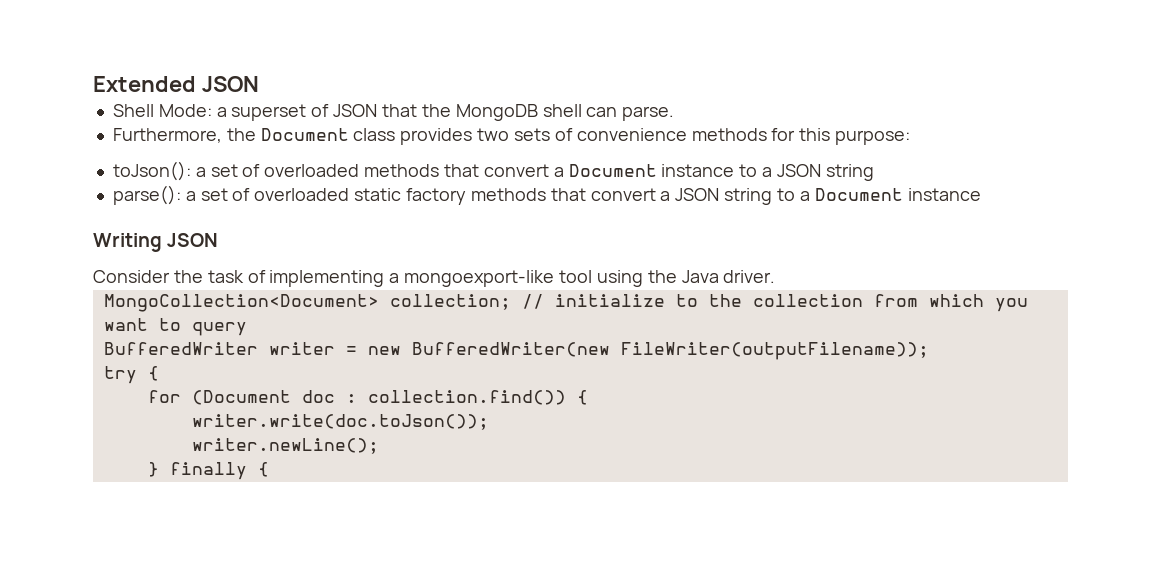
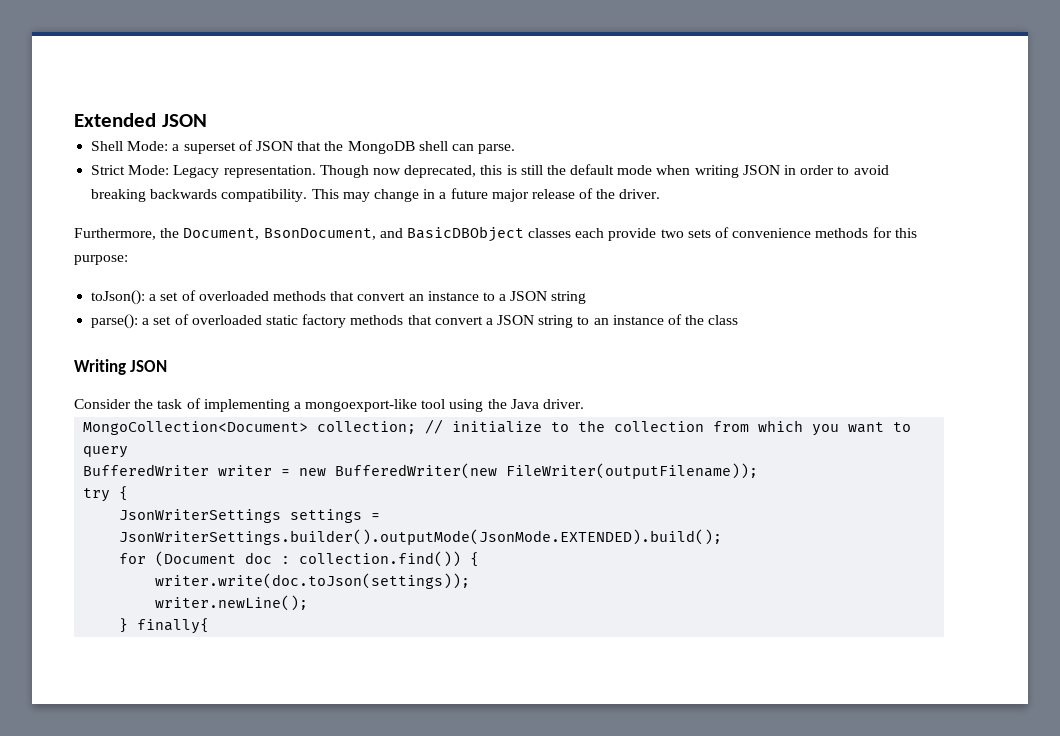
[112,128,473,145] Furthermore, the Document class provides -> [91,164,889,178] [91,188,661,202] [74,226,657,242] Strict Mode: Legacy representation. Though now deprecated, this is still the default mode when writing JSON in order to avoid breaking backwards compatibility. This may change in a future major release of the driver. // Furthermore, the Document, BsonDocument, and BasicDBObject classes each provide
[553,164,657,177] a Document -> [408,294,424,301] an
[799,188,981,201] a Document instance -> [593,314,739,325] an instance of the class
(159, 373) none -> [119,509,381,523] [119,529,723,545] // JsonWriterSettings settings = JsonWriterSettings.builder().outputMode(JsonMode.EXTENDED).build();
[191,414,489,430] writer.write(doc.toJson()); -> [155,573,471,589] writer.write(doc.toJson(settings));
[169,462,269,480] finally { -> [137,618,210,634] finally{

